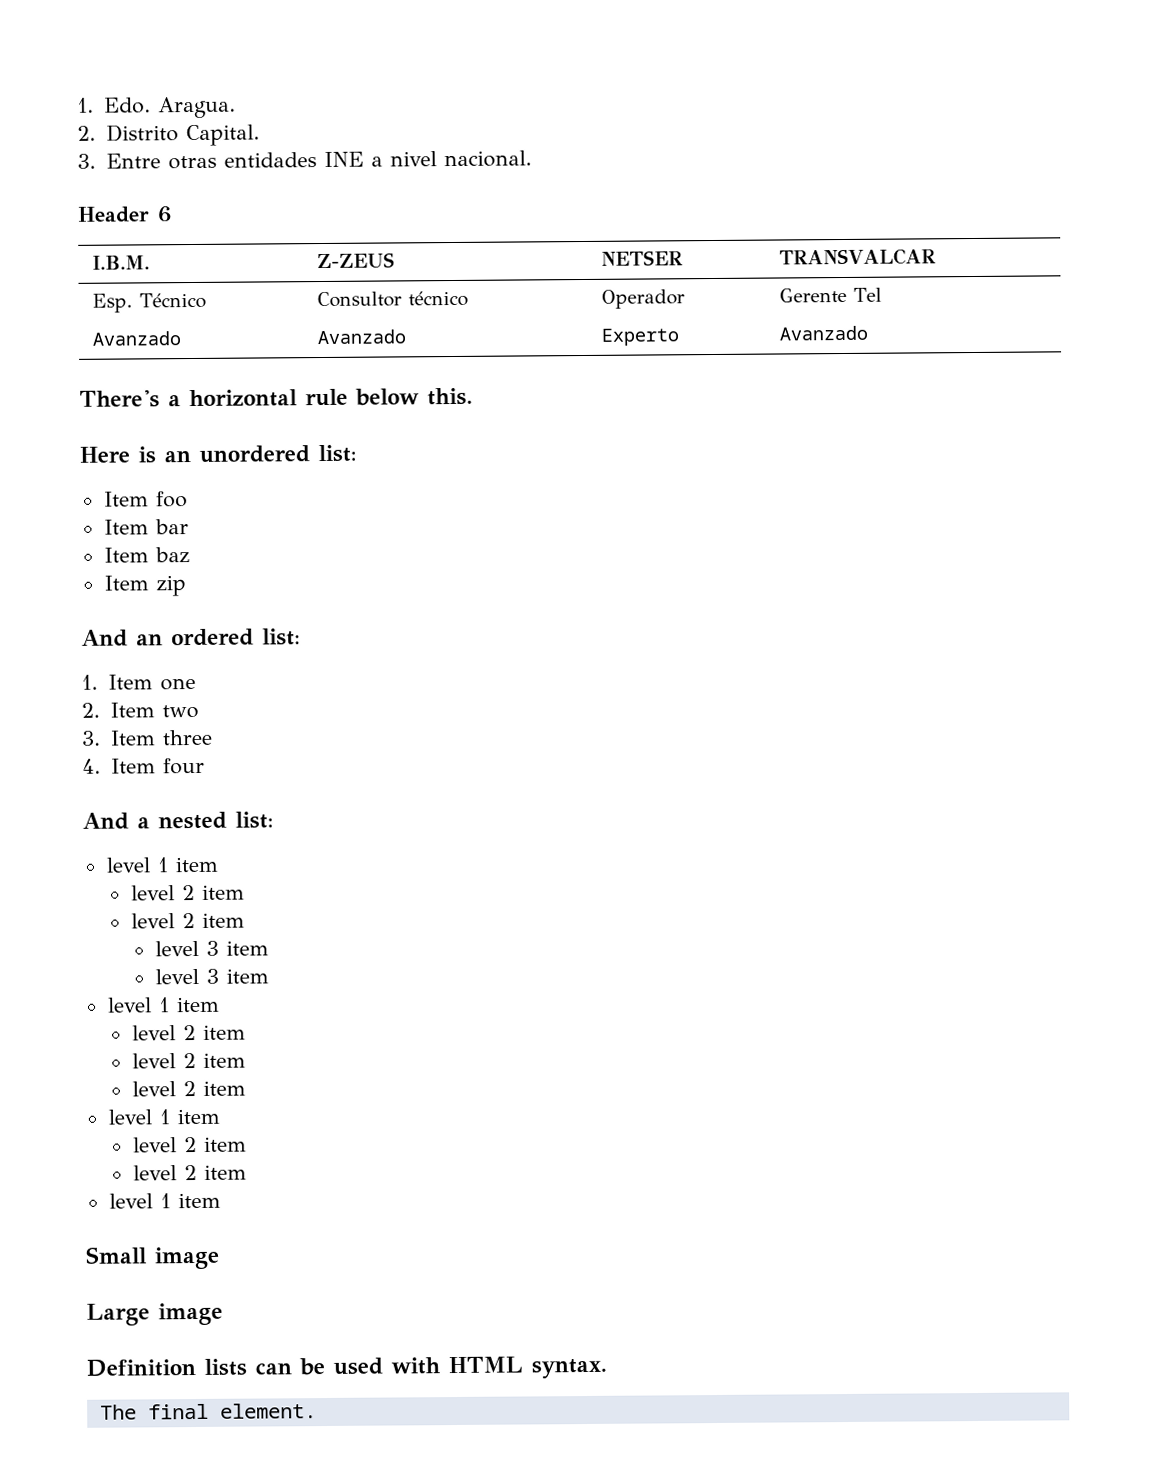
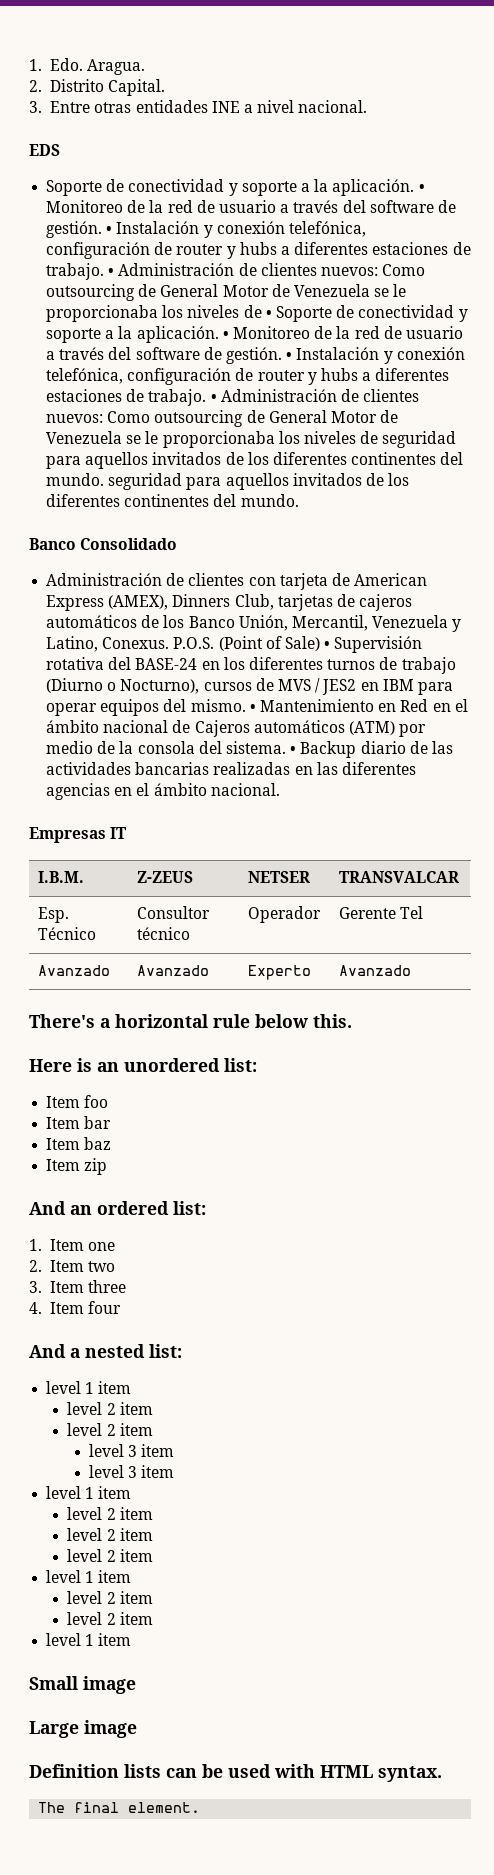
[77,206,172,223] Header 6 -> [29,144,60,156] [46,179,425,196] [46,200,456,213] [46,221,366,238] [46,242,471,259] [46,263,426,280] [46,284,407,301] [46,305,468,322] [46,326,463,343] [46,347,465,364] [46,368,450,385] [46,389,420,406] [46,410,399,427] [46,431,457,448] [46,452,464,469] [46,473,410,490] [46,494,299,507] [29,538,178,550] [46,573,428,590] [46,594,413,611] [46,615,462,632] [46,636,423,653] [46,657,456,674] [46,678,453,695] [46,699,468,716] [46,720,427,737] [46,741,453,758] [46,762,416,775] [46,783,280,800] [29,827,127,843] EDS // Soporte de conectividad y soporte a la aplicación. • Monitoreo de la red de usuario a través del software de gestión. • Instalación y conexión telefónica, configuración de router y hubs a diferentes estaciones de trabajo. • Administración de clientes nuevos: Como outsourcing de General Motor de Venezuela se le proporcionaba los niveles de • Soporte de conectividad y soporte a la aplicación. • Monitoreo de la red de usuario a través del software de gestión. • Instalación y conexión telefónica, configuración de router y hubs a diferentes estaciones de trabajo. • Administración de clientes nuevos: Como outsourcing de General Motor de Venezuela se le proporcionaba los niveles de seguridad para aquellos invitados de los diferentes continentes del mundo. seguridad para aquellos invitados de los diferentes continentes del mundo. // Banco Consolidado // Administración de clientes con tarjeta de American Express (AMEX), Dinners Club, tarjetas de cajeros automáticos de los Banco Unión, Mercantil, Venezuela y Latino, Conexus. P.O.S. (Point of Sale) • Supervisión rotativa del BASE-24 en los diferentes turnos de trabajo (Diurno o Nocturno), cursos de MVS / JES2 en IBM para operar equipos del mismo. • Mantenimiento en Red en el ámbito nacional de Cajeros automáticos (ATM) por medio de la consola del sistema. • Backup diario de las actividades bancarias realizadas en las diferentes agencias en el ámbito nacional. // Empresas IT

